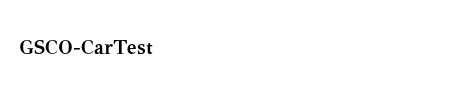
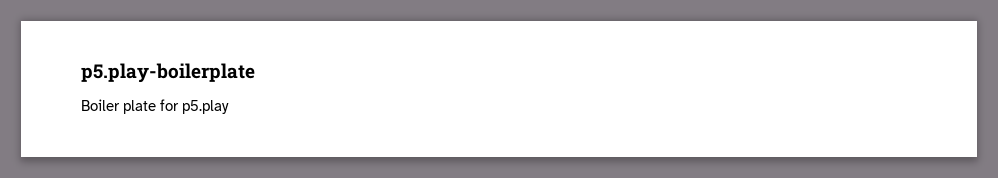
[19,39,153,55] GSCO-CarTest -> [81,63,255,83] [81,99,229,114] p5.play-boilerplate // Boiler plate for p5.play

